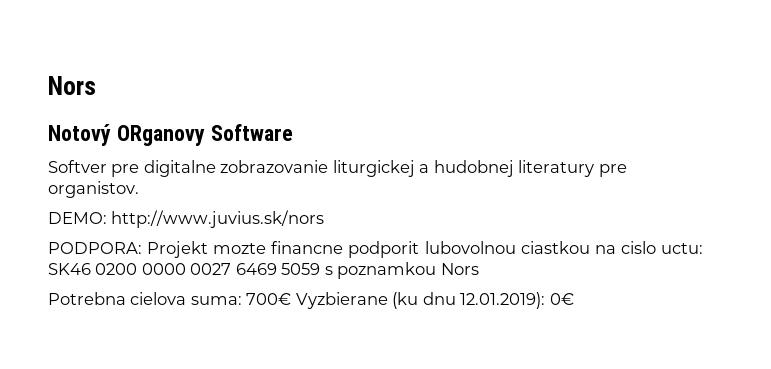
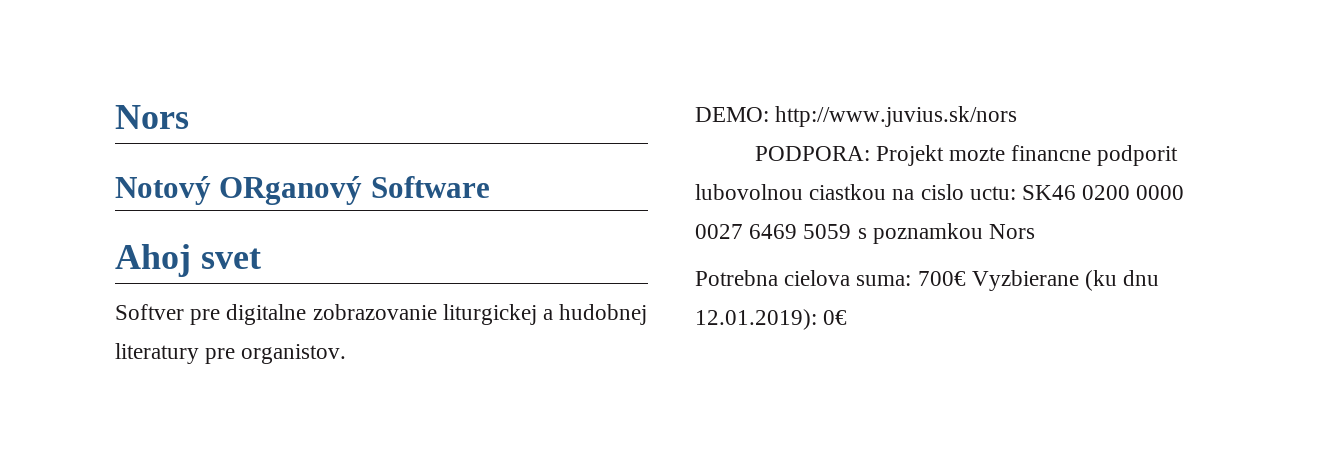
[116,125,205,146] ORganovy -> [219,176,363,205] ORganový
(293, 132) none -> [115,244,261,277] // Ahoj svet

